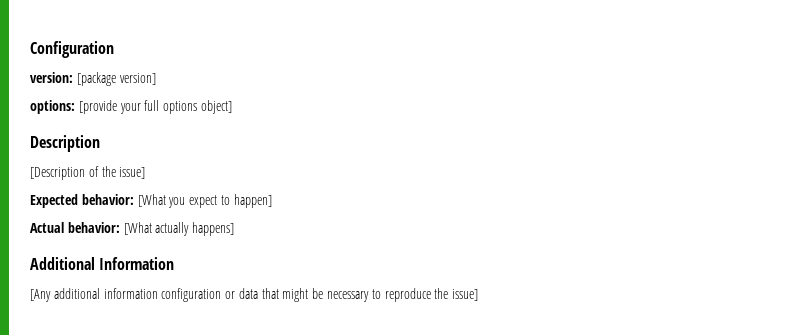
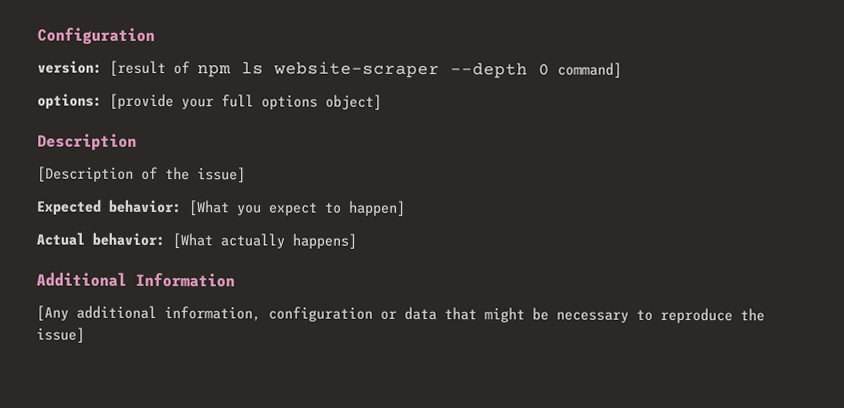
[76,72,156,86] [package version] -> [109,60,622,79] [result of npm ls website-scraper --depth 0 command]
[103,288,158,299] information -> [164,306,261,322] information,

